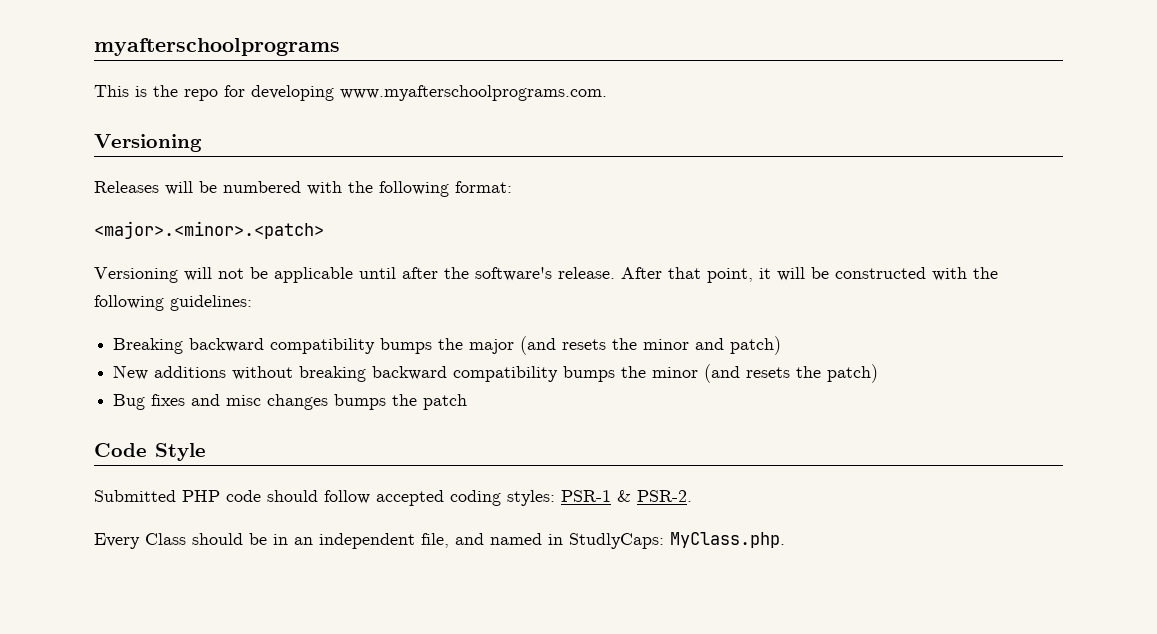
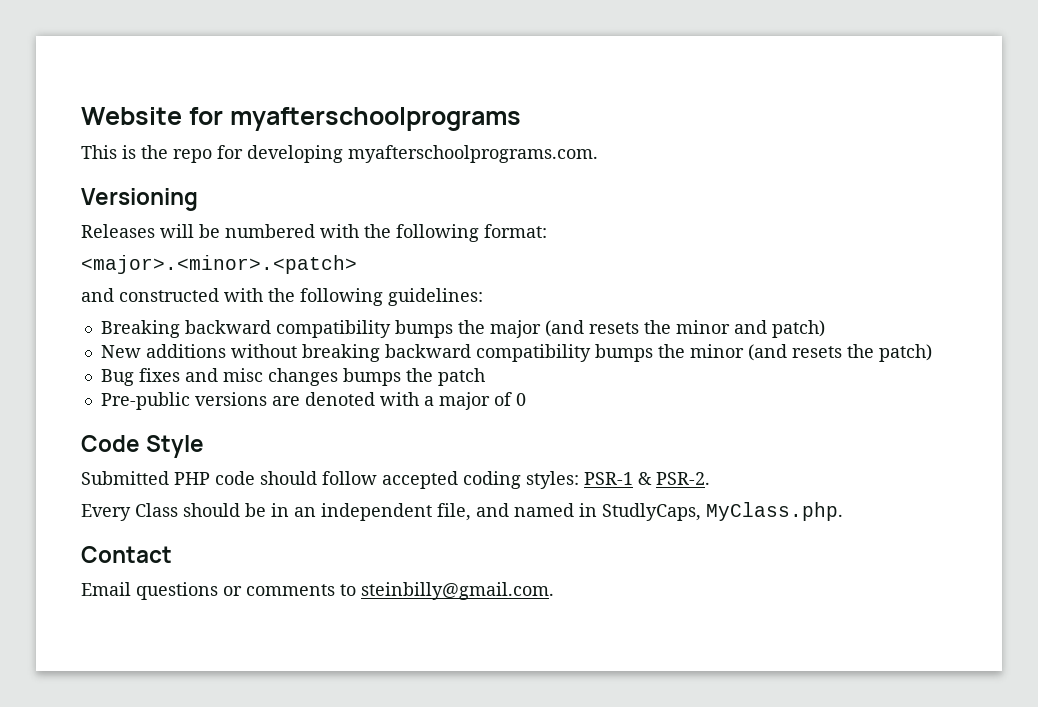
(94, 47) none -> [81,107,223,125] Website for
[340,85,607,101] www.myafterschoolprograms.com. -> [348,145,598,163] myafterschoolprograms.com.
[94,267,829,283] Versioning will not be applicable until after the software's release. After that point, it will be -> [81,288,114,302] and
(468, 402) none -> [100,392,526,410] // Pre-public versions are denoted with a major of 0
[569,533,664,549] StudlyCaps: -> [602,503,701,521] StudlyCaps,
(785, 540) none -> [81,546,172,563] [81,582,554,600] // Contact // Email questions or comments to steinbilly@gmail.com.

